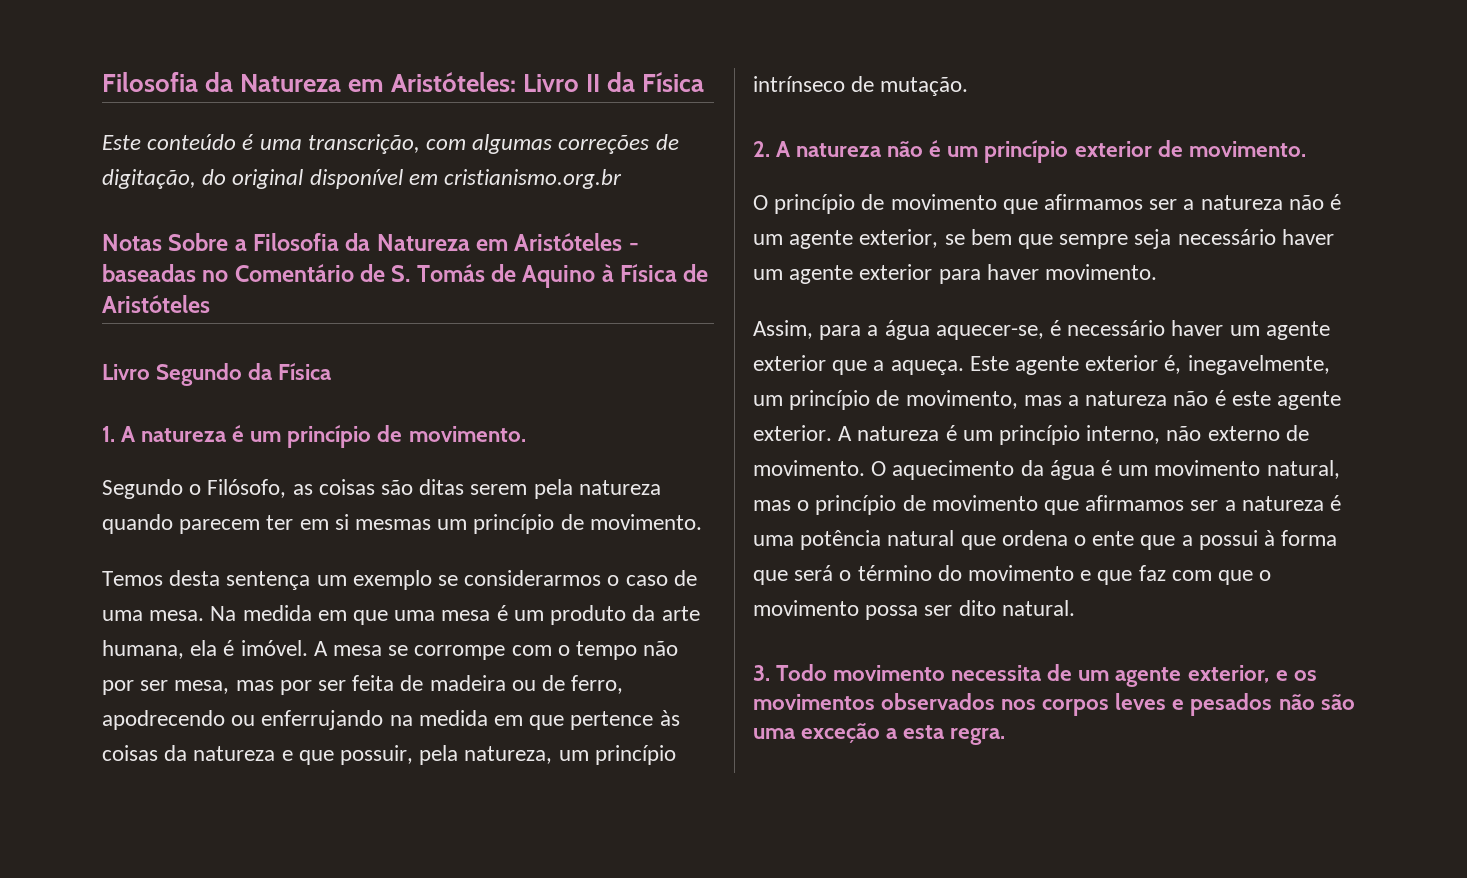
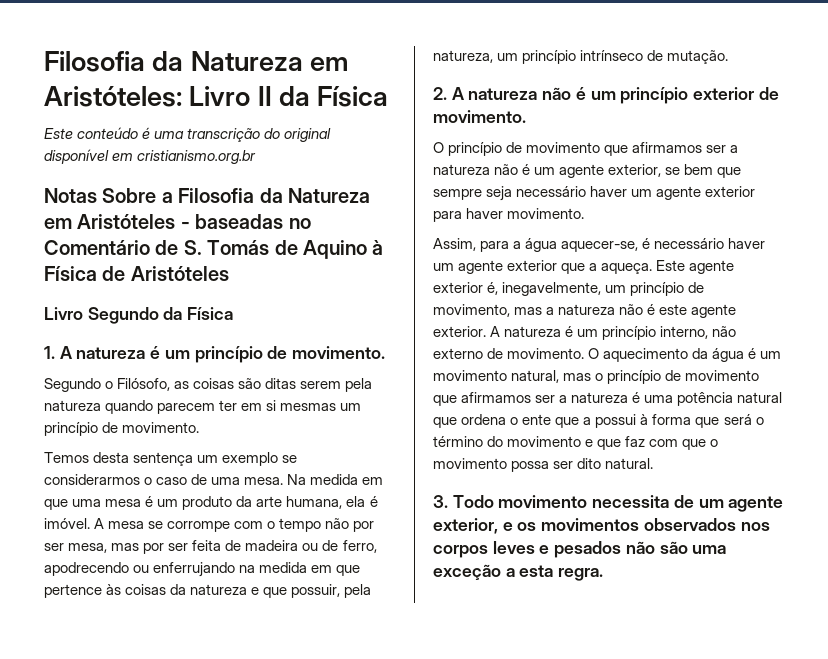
[307,134,679,154] [102,169,196,189] transcrição, com algumas correções de digitação, -> [187,128,261,142] transcrição

